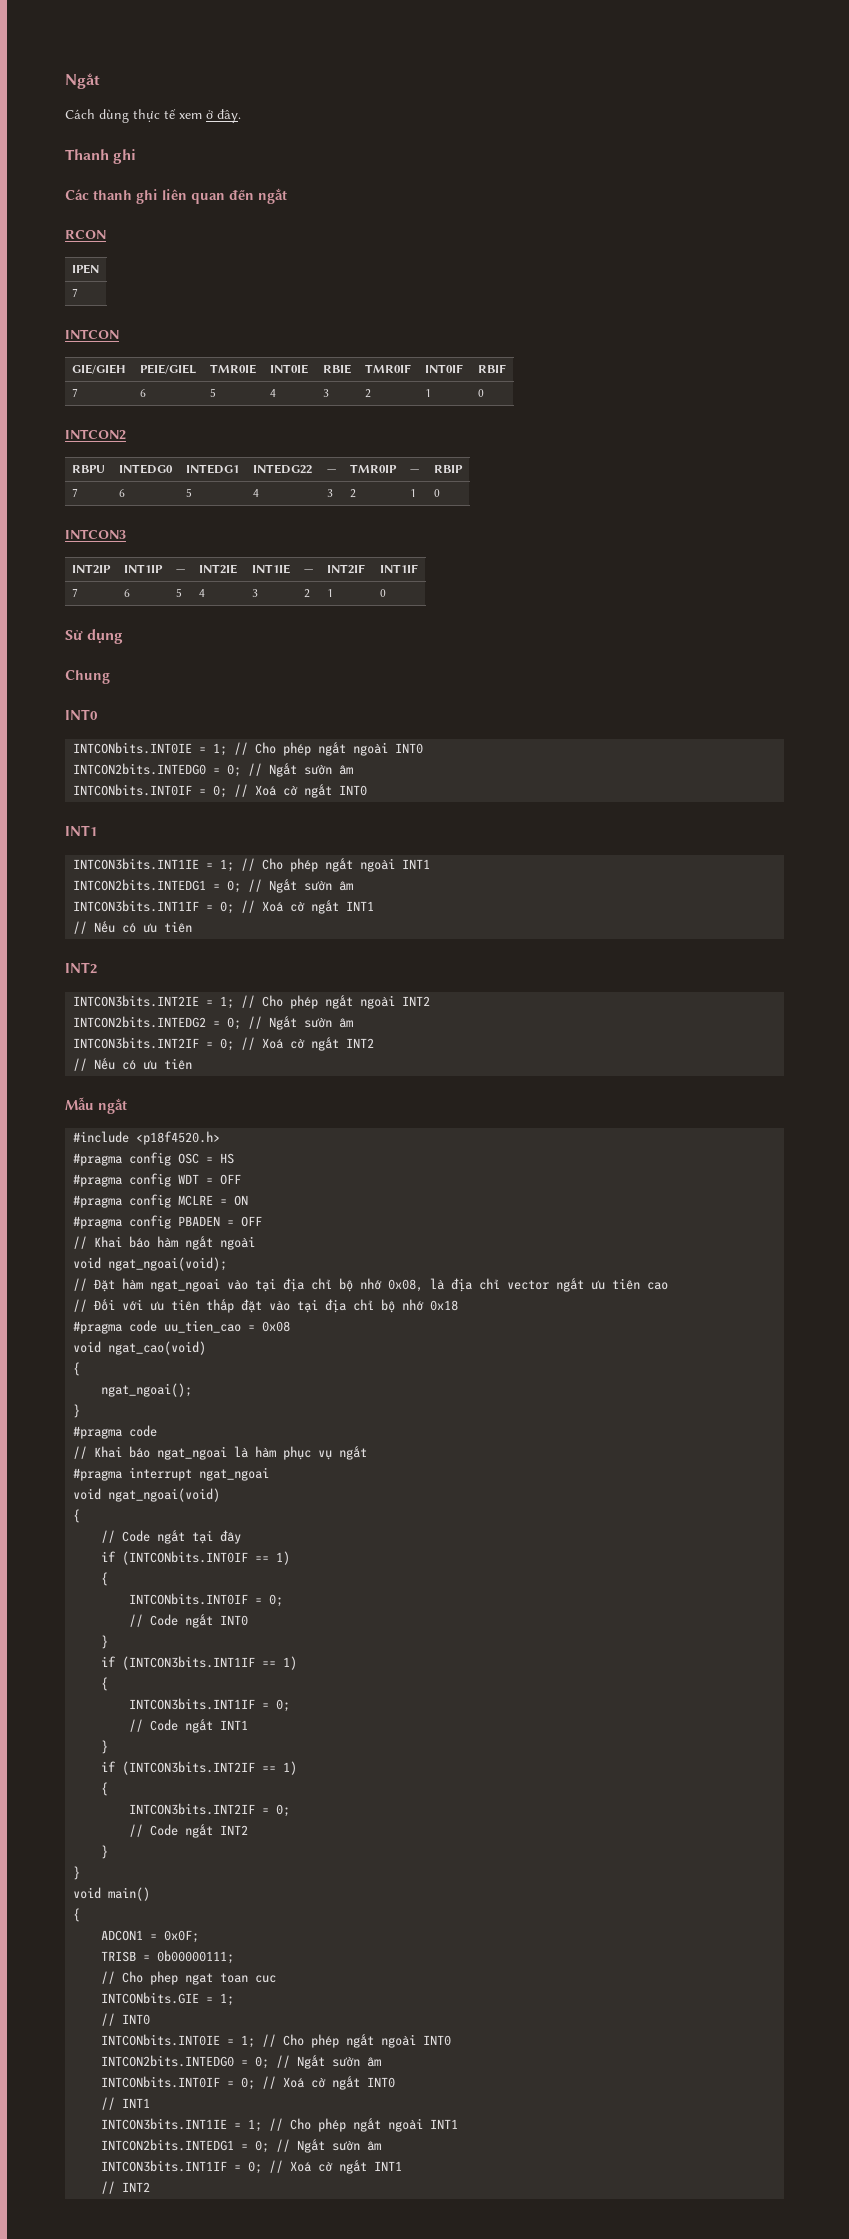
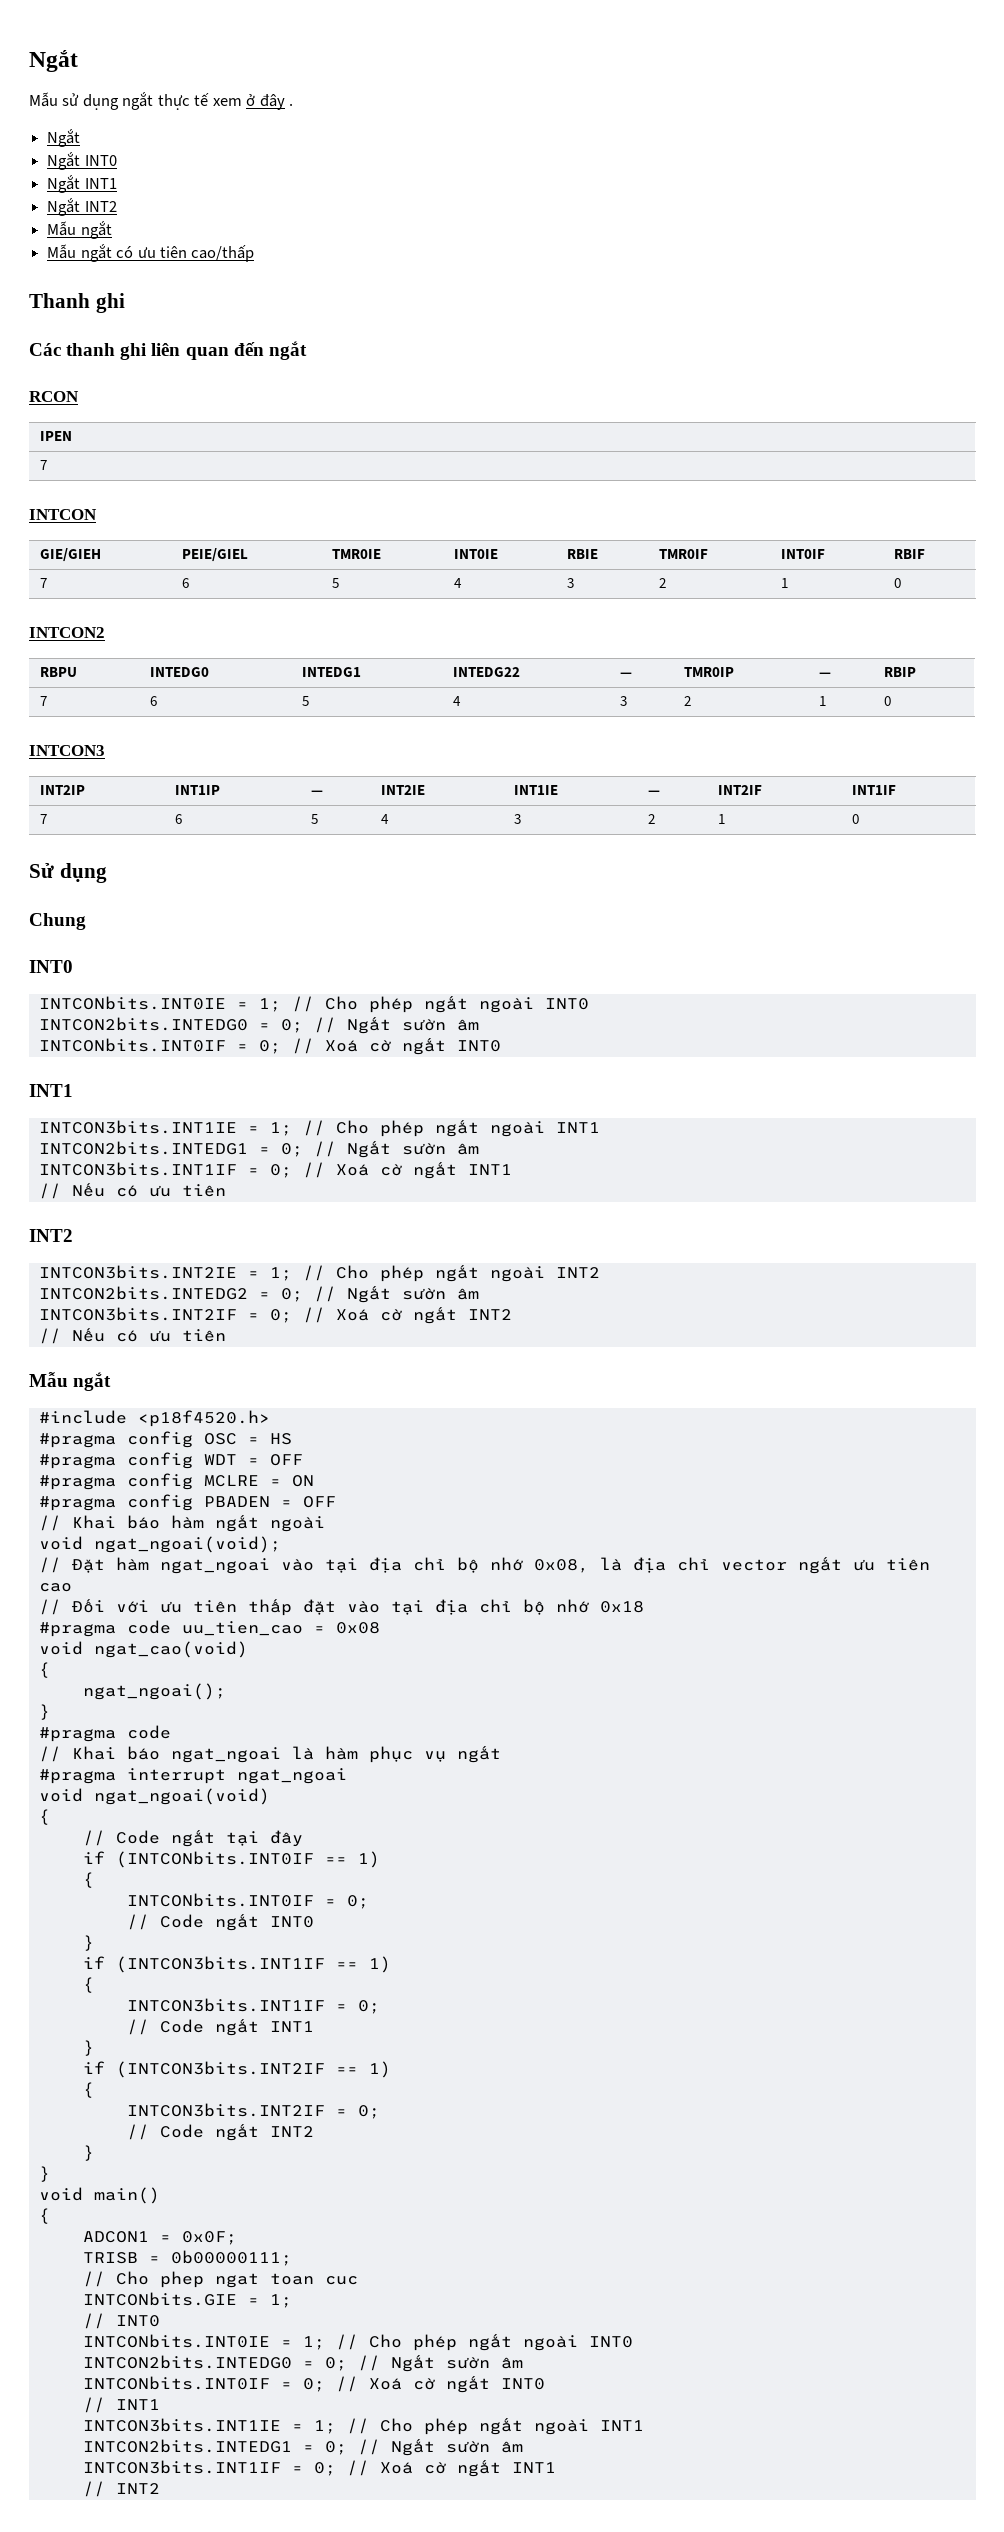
[65,73,100,89] [65,109,241,123] Ngắt // Cách dùng thực tế xem ở đây. -> [29,50,78,72] [29,92,294,110] [47,129,81,147] [47,152,117,170] [47,175,117,193] [47,198,117,216] [47,221,112,239] [47,244,255,262] Ngắt // Mẫu sử dụng ngắt thực tế xem ở đây . // Ngắt // Ngắt INT0 // Ngắt INT1 // Ngắt INT2 // Mẫu ngắt // Mẫu ngắt có ưu tiên cao/thấp

